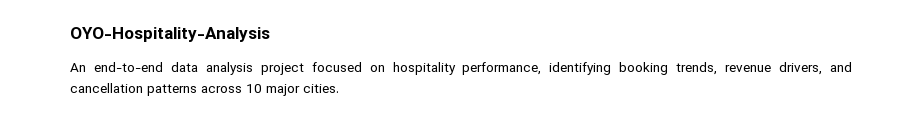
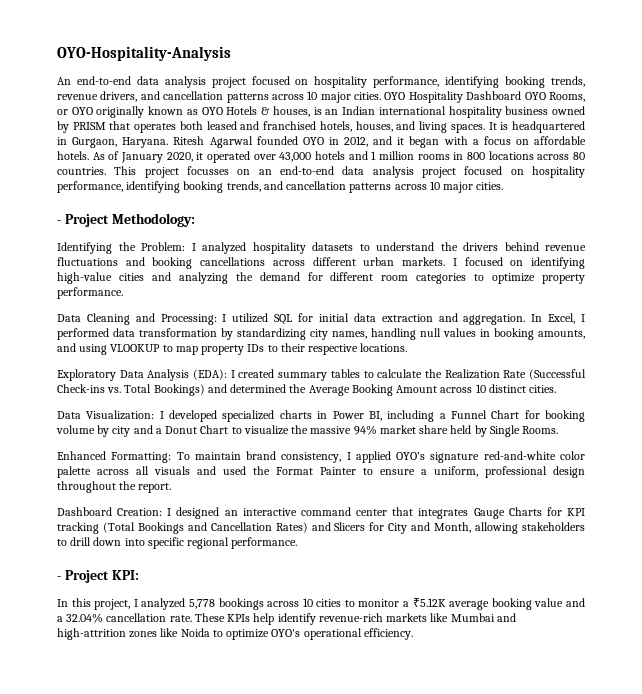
(339, 88) none -> [384,91,585,103] [57,106,585,118] [57,121,586,133] [57,136,586,148] [57,151,586,163] [57,166,585,178] [57,181,504,193] [57,213,195,227] [57,242,586,254] [57,257,586,269] [57,272,586,284] [57,287,123,299] [57,313,586,325] [57,328,585,340] [57,343,408,355] [57,369,586,381] [57,384,557,396] [57,410,585,422] [56,425,559,437] [57,451,585,463] [57,466,585,478] [57,481,172,493] [57,507,585,519] [57,522,585,534] [57,537,298,549] [57,570,139,583] [57,598,585,610] [57,613,516,625] [57,628,413,640] OYO Hospitality Dashboard OYO Rooms, or OYO originally known as OYO Hotels & houses, is an Indian international hospitality business owned by PRISM that operates both leased and franchised hotels, houses, and living spaces. It is headquartered in Gurgaon, Haryana. Ritesh Agarwal founded OYO in 2012, and it began with a focus on affordable hotels. As of January 2020, it operated over 43,000 hotels and 1 million rooms in 800 locations across 80 countries. This project focusses on an end-to-end data analysis project focused on hospitality performance, identifying booking trends, and cancellation patterns across 10 major cities. // - Project Methodology: // Identifying the Problem: I analyzed hospitality datasets to understand the drivers behind revenue fluctuations and booking cancellations across different urban markets. I focused on identifying high-value cities and analyzing the demand for different room categories to optimize property performance. // Data Cleaning and Processing: I utilized SQL for initial data extraction and aggregation. In Excel, I performed data transformation by standardizing city names, handling null values in booking amounts, and using VLOOKUP to map property IDs to their respective locations. // Exploratory Data Analysis (EDA): I created summary tables to calculate the Realization Rate (Successful Check-ins vs. Total Bookings) and determined the Average Booking Amount across 10 distinct cities. // Data Visualization: I developed specialized charts in Power BI, including a Funnel Chart for booking volume by city and a Donut Chart to visualize the massive 94% market share held by Single Rooms. // Enhanced Formatting: To maintain brand consistency, I applied OYO’s signature red-and-white color palette across all visuals and used the Format Painter to ensure a uniform, professional design throughout the report. // Dashboard Creation: I designed an interactive command center that integrates Gauge Charts for KPI tracking (Total Bookings and Cancellation Rates) and Slicers for City and Month, allowing stakeholders to drill down into specific regional performance. // - Project KPI: // In this project, I analyzed 5,778 bookings across 10 cities to monitor a ₹5.12K average booking value and a 32.04% cancellation rate. These KPIs help identify revenue-rich markets like Mumbai and high-attrition zones like Noida to optimize OYO's operational efficiency.

